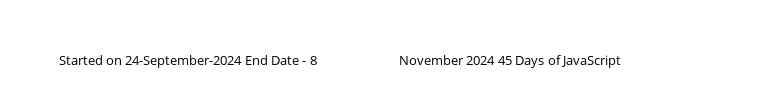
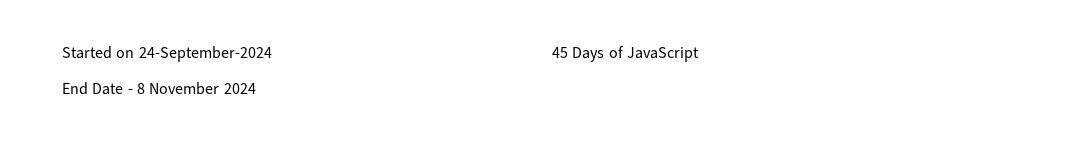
(243, 61) none -> (272, 54) //
(496, 60) none -> (256, 88) //

